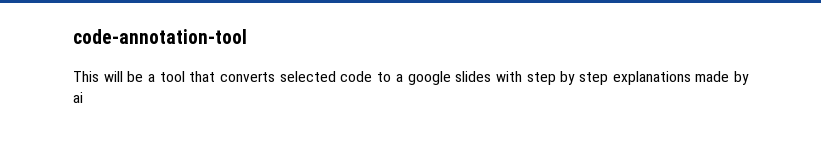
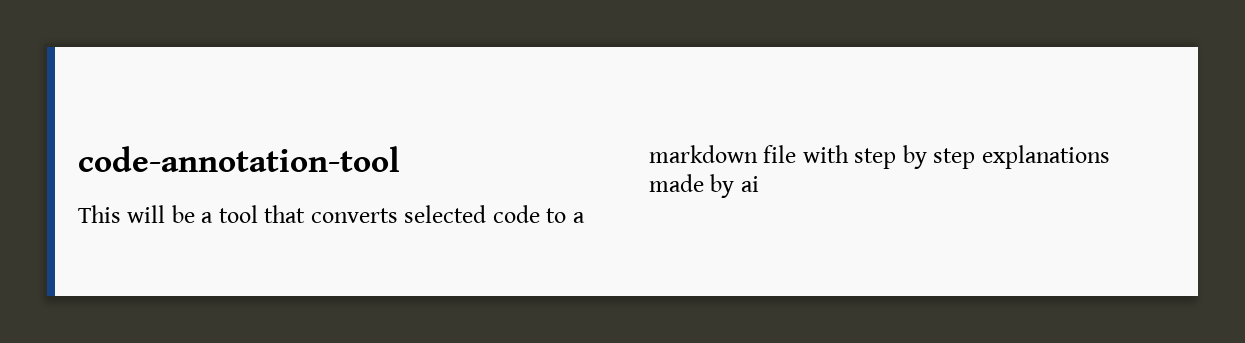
[407,71,492,85] google slides -> [649,145,797,163] markdown file

